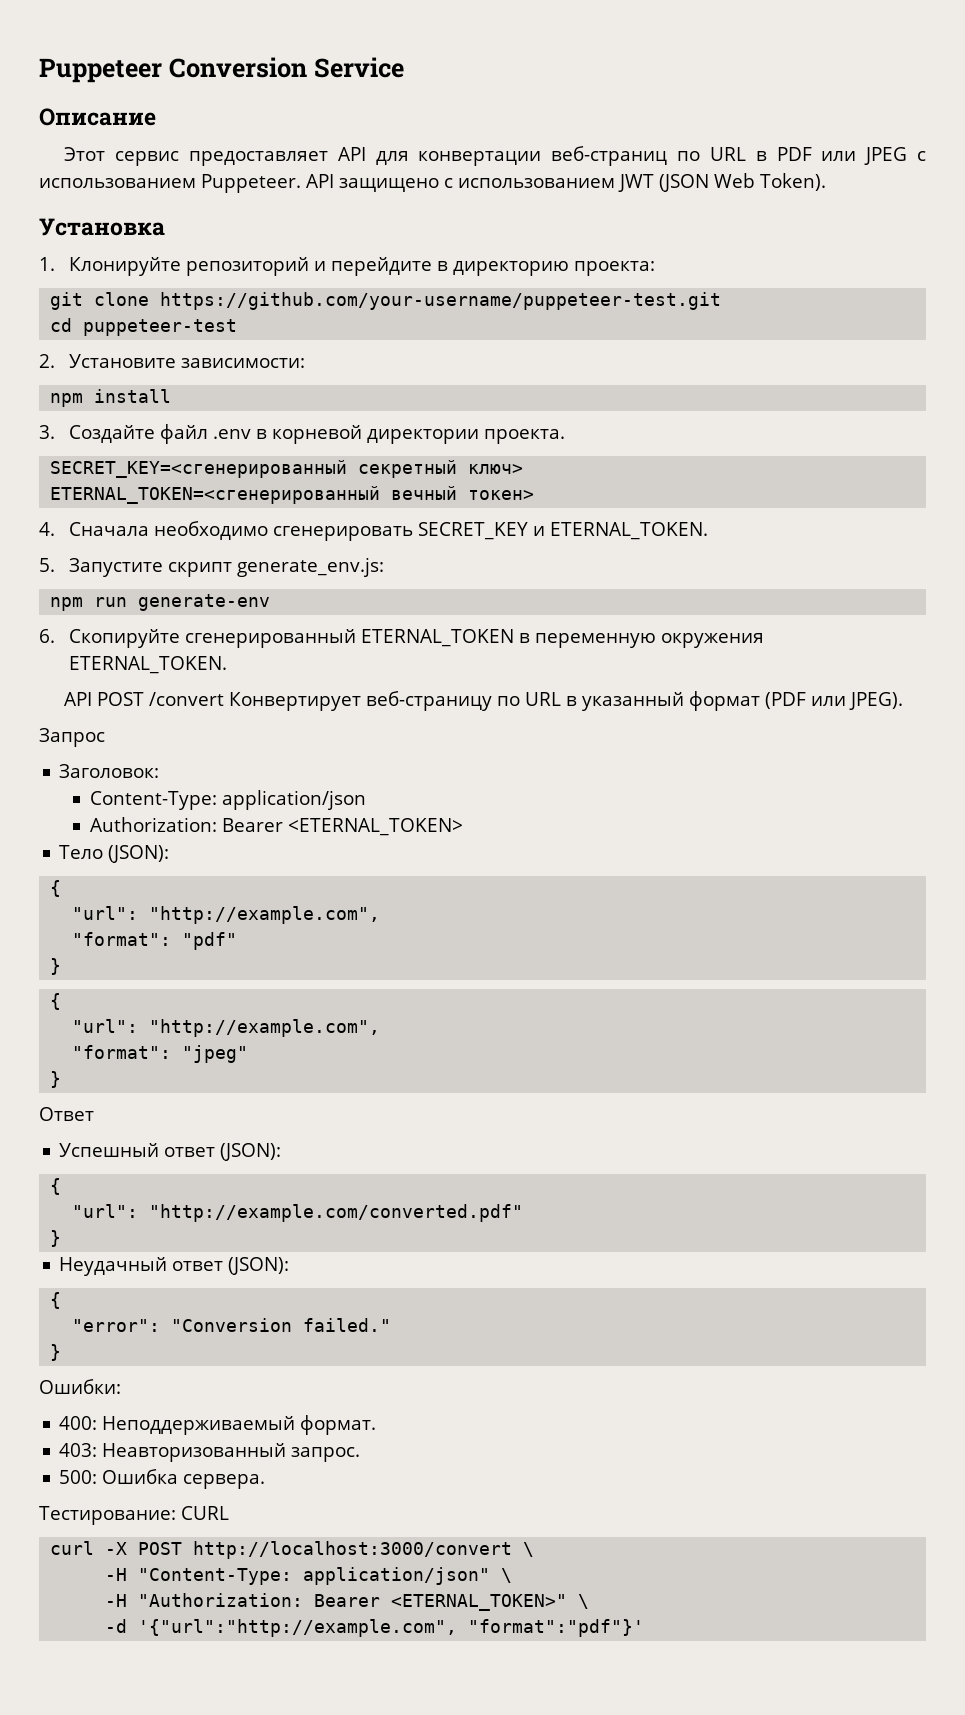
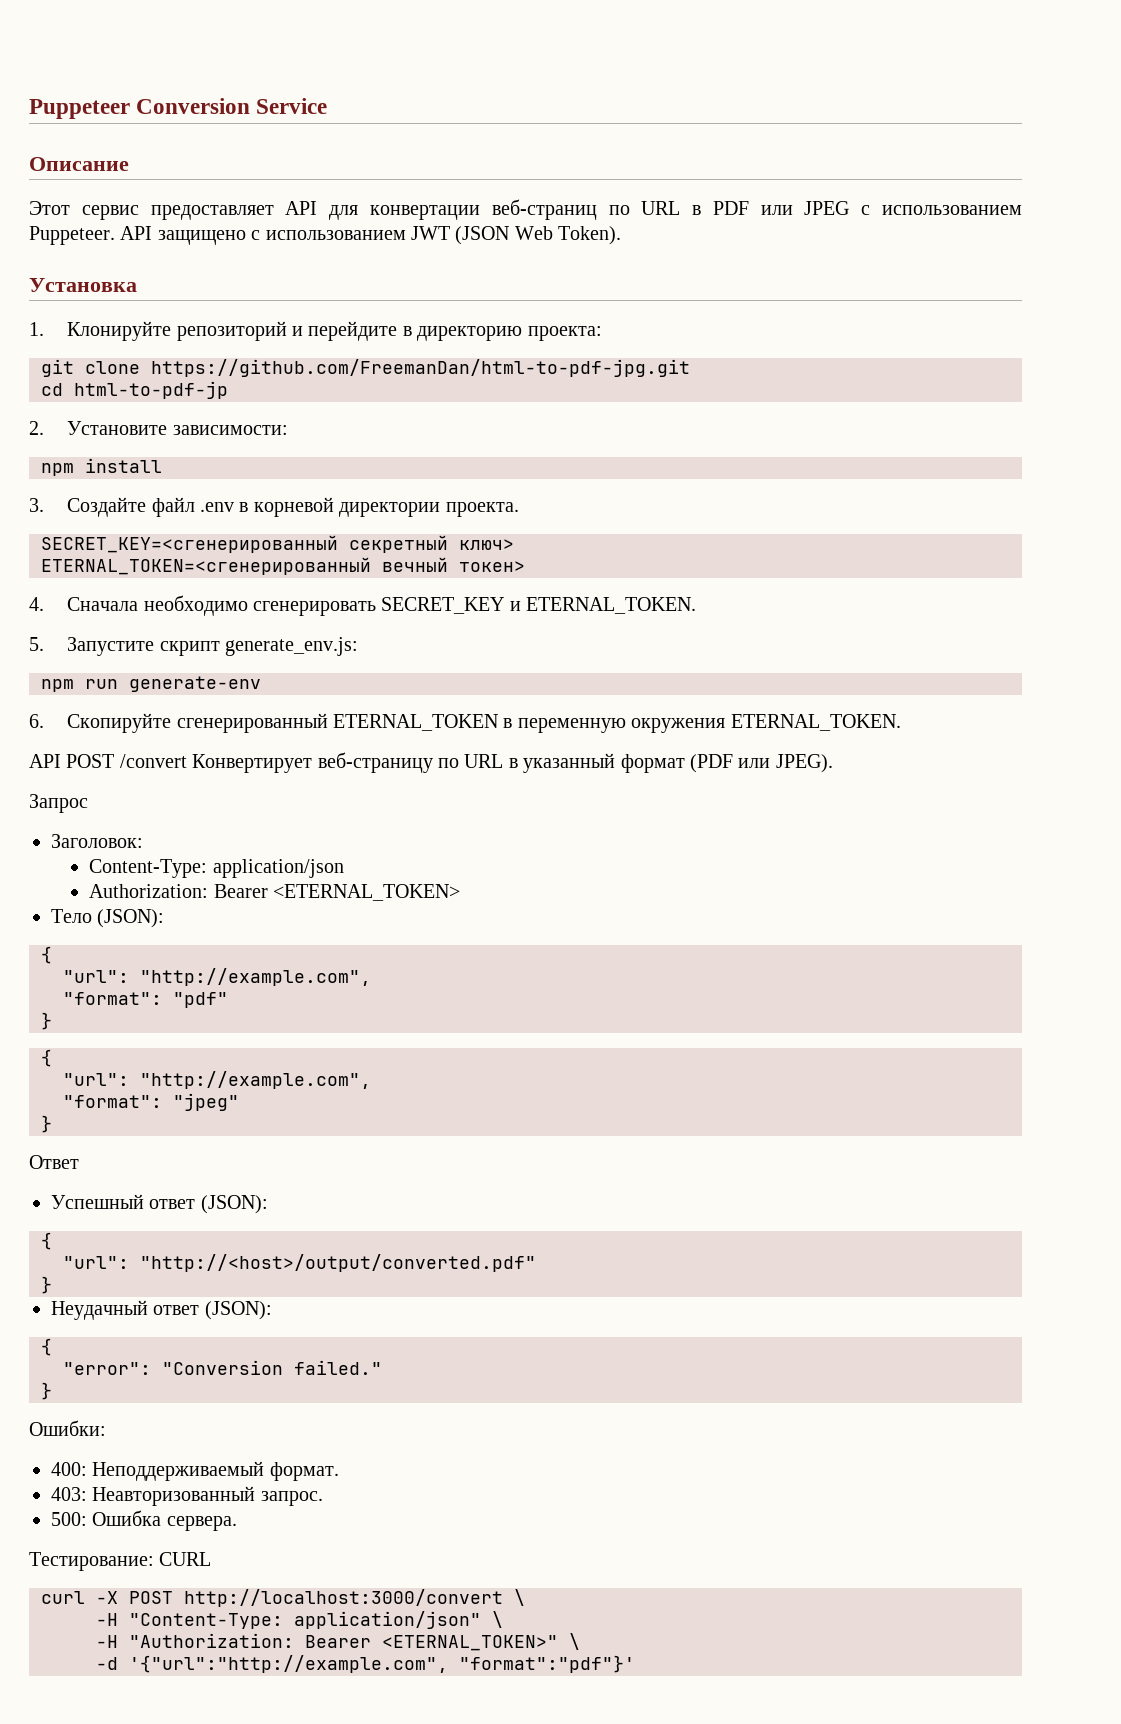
[160,292,722,310] https://github.com/your-username/puppeteer-test.git -> [151,359,690,377] https://github.com/FreemanDan/html-to-pdf-jpg.git
[83,319,238,336] puppeteer-test -> [74,381,228,399] html-to-pdf-jp
[149,1204,524,1222] "http://example.com/converted.pdf" -> [140,1254,536,1272] "http://<host>/output/converted.pdf"

